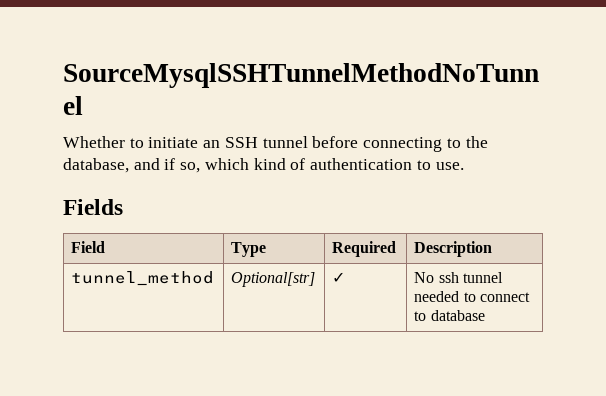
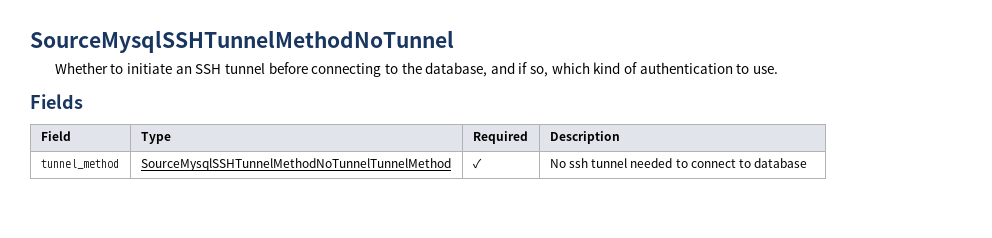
[231,272,316,287] Optional[str] -> [140,158,451,171] SourceMysqlSSHTunnelMethodNoTunnelTunnelMethod

